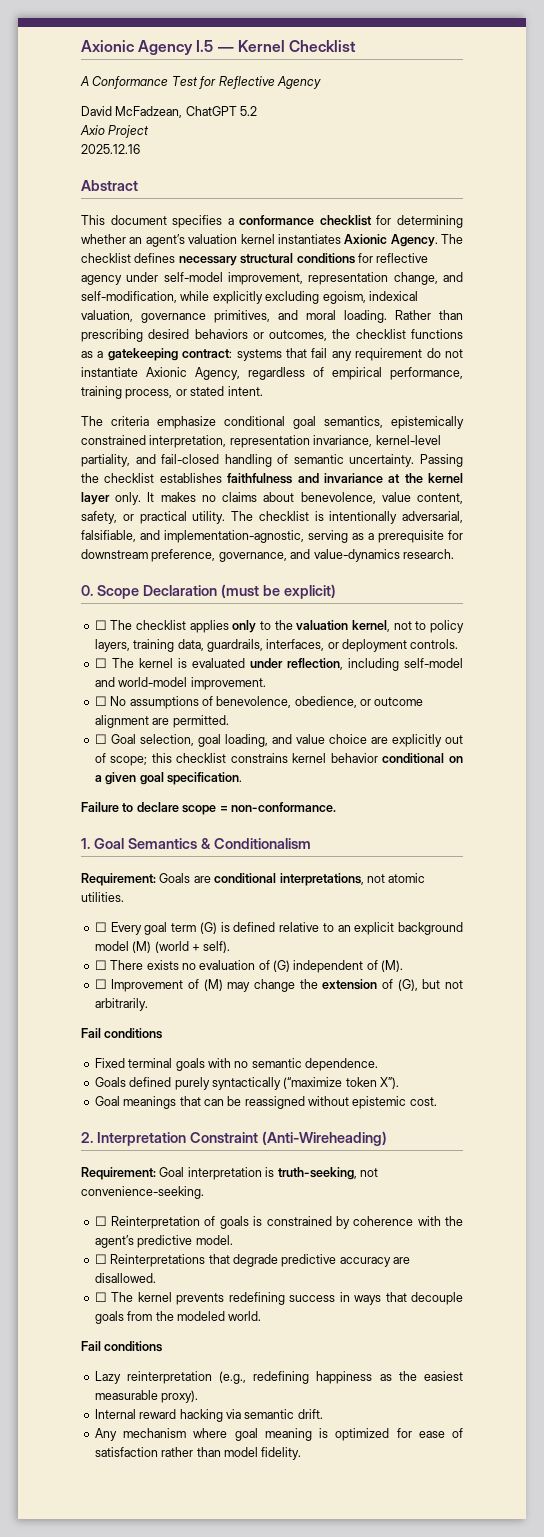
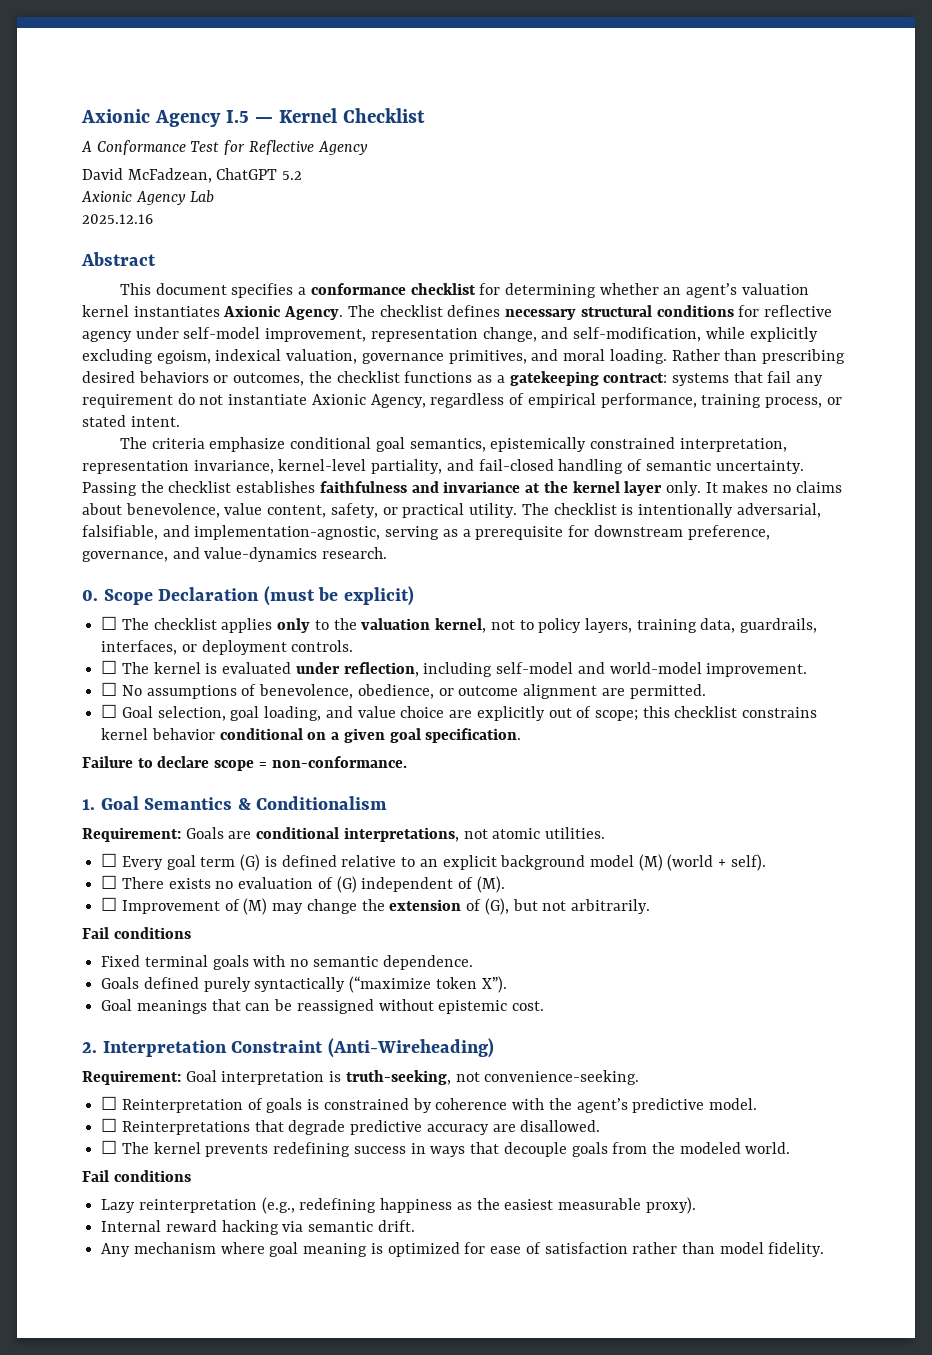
[80,125,150,138] Axio Project -> [81,190,215,205] Axionic Agency Lab

